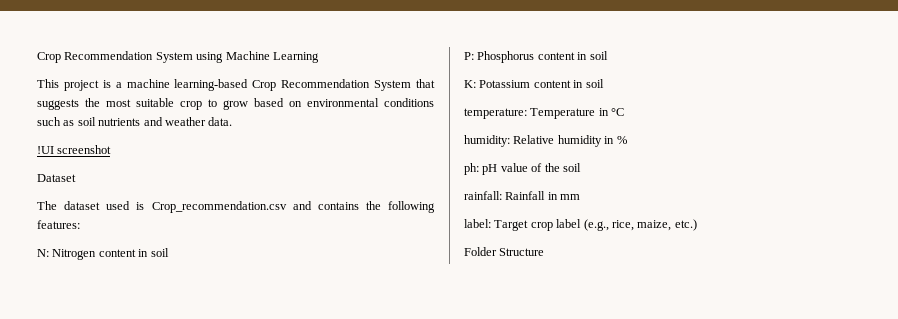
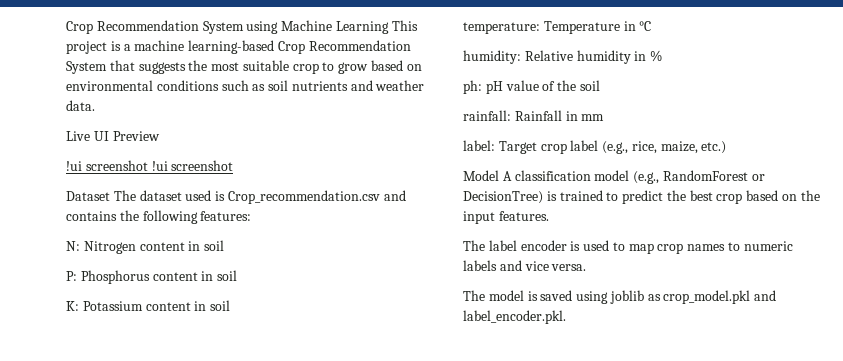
(319, 57) // -> (389, 27) none
[37,146,54,154] !UI -> [66,131,160,141] [66,160,168,171] Live UI Preview // !ui screenshot !ui
(76, 178) // -> (110, 196) none
[464,247,545,256] Folder Structure -> [463,170,765,184] [463,190,820,204] [463,211,549,224] [463,240,793,254] [463,260,587,271] [463,290,777,304] [463,310,566,324] Model A classification model (e.g., RandomForest or DecisionTree) is trained to predict the best crop based on the input features. // The label encoder is used to map crop names to numeric labels and vice versa. // The model is saved using joblib as crop_model.pkl and label_encoder.pkl.

